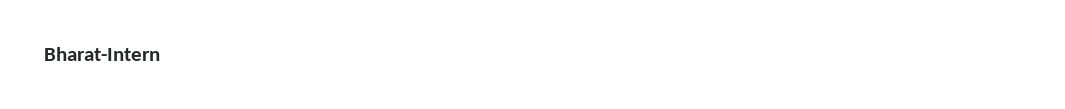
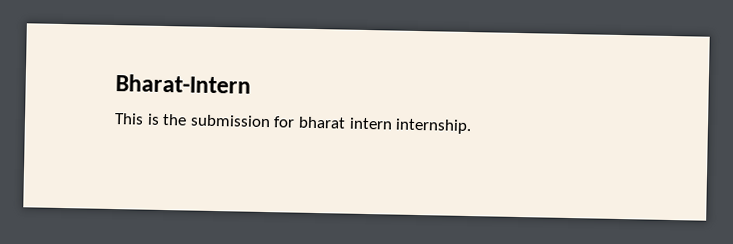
(160, 54) none -> [114,113,473,135] // This is the submission for bharat intern internship.

